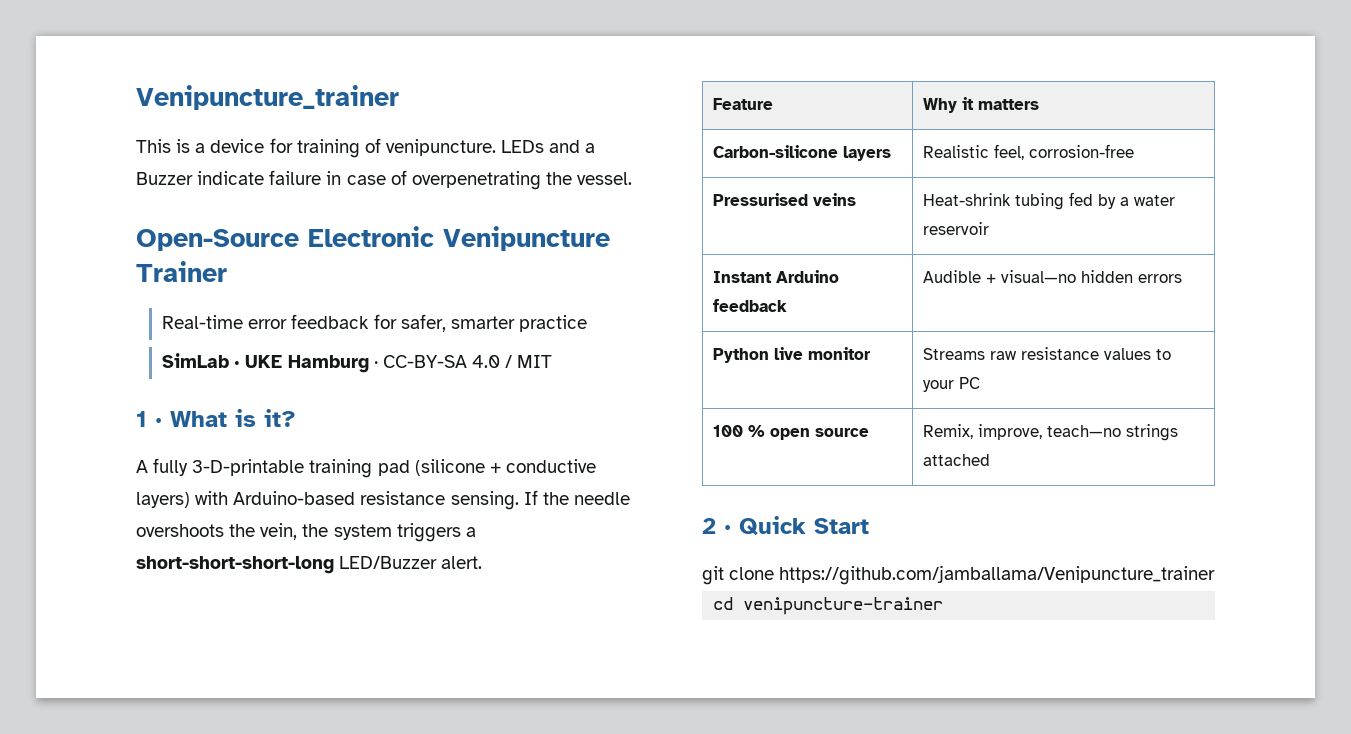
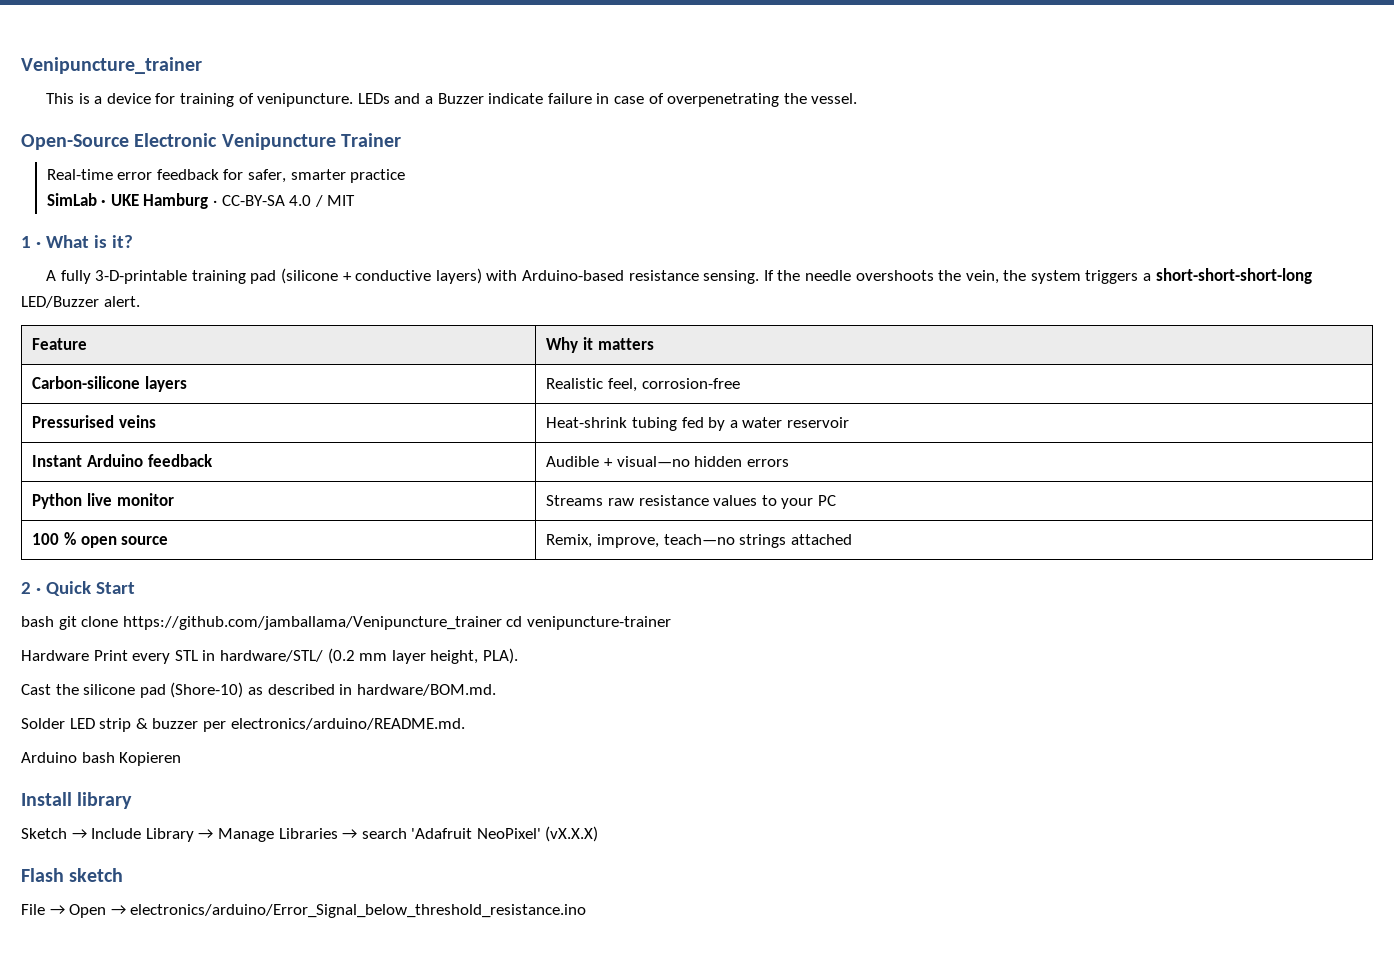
(869, 526) none -> [21,616,54,627] bash
(1216, 575) // -> (502, 623) none
(944, 606) none -> [21,648,518,664] [21,682,496,698] [21,718,465,732] [21,752,182,766] [21,792,133,809] [21,826,599,842] [21,868,124,882] [21,904,587,918] // Hardware Print every STL in hardware/STL/ (0.2 mm layer height, PLA). // Cast the silicone pad (Shore-10) as described in hardware/BOM.md. // Solder LED strip & buzzer per electronics/arduino/README.md. // Arduino bash Kopieren // Install library // Sketch → Include Library → Manage Libraries → search 'Adafruit NeoPixel' (vX.X.X) // Flash sketch // File → Open → electronics/arduino/Error_Signal_below_threshold_resistance.ino

